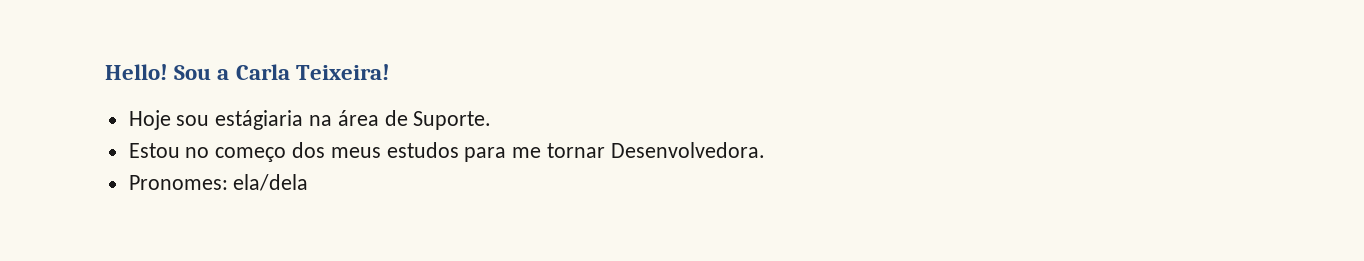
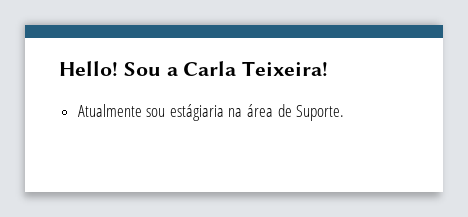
[128,110,171,130] Hoje -> [77,104,142,117] Atualmente
[128,142,765,162] [128,174,309,191] // Estou no começo dos meus estudos para me tornar Desenvolvedora. // Pronomes: ela/dela -> (345, 113) none

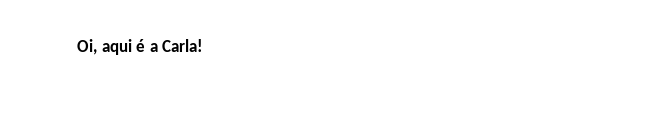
[59,61,329,77] [77,104,345,121] Hello! Sou a Carla Teixeira! // Atualmente sou estágiaria na área de Suporte. -> [77,39,204,55] Oi, aqui é a Carla!

